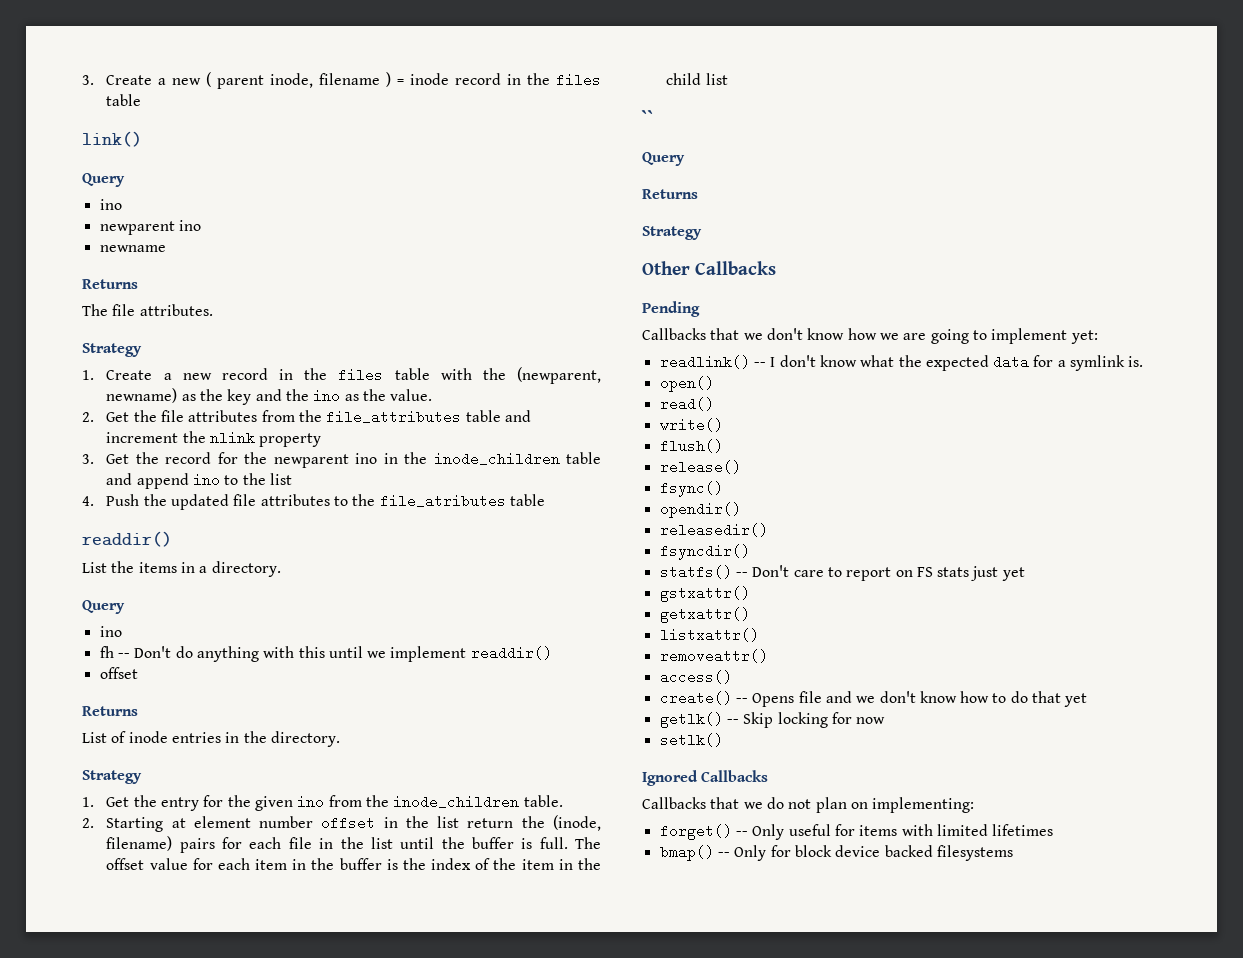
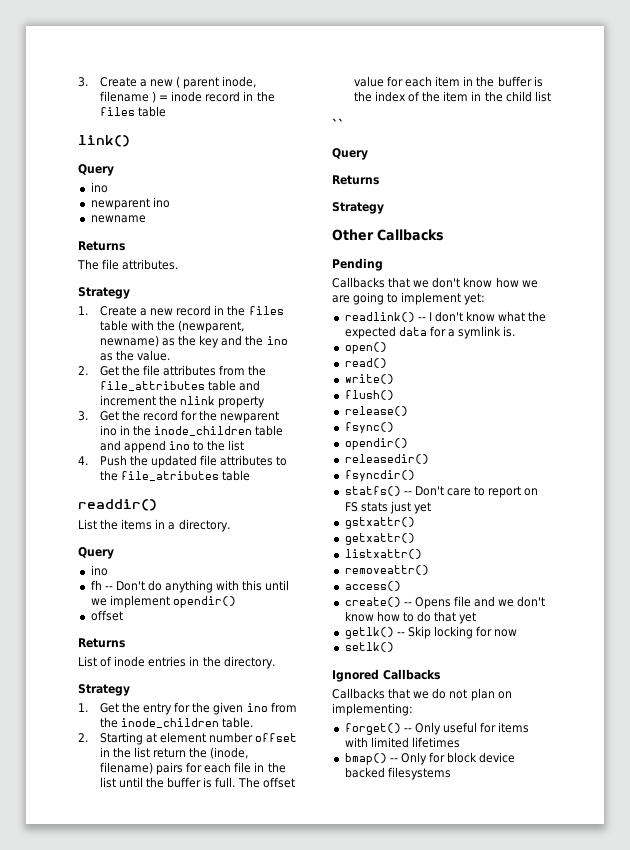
[470,646,552,660] readdir() -> [172,596,236,608] opendir()

